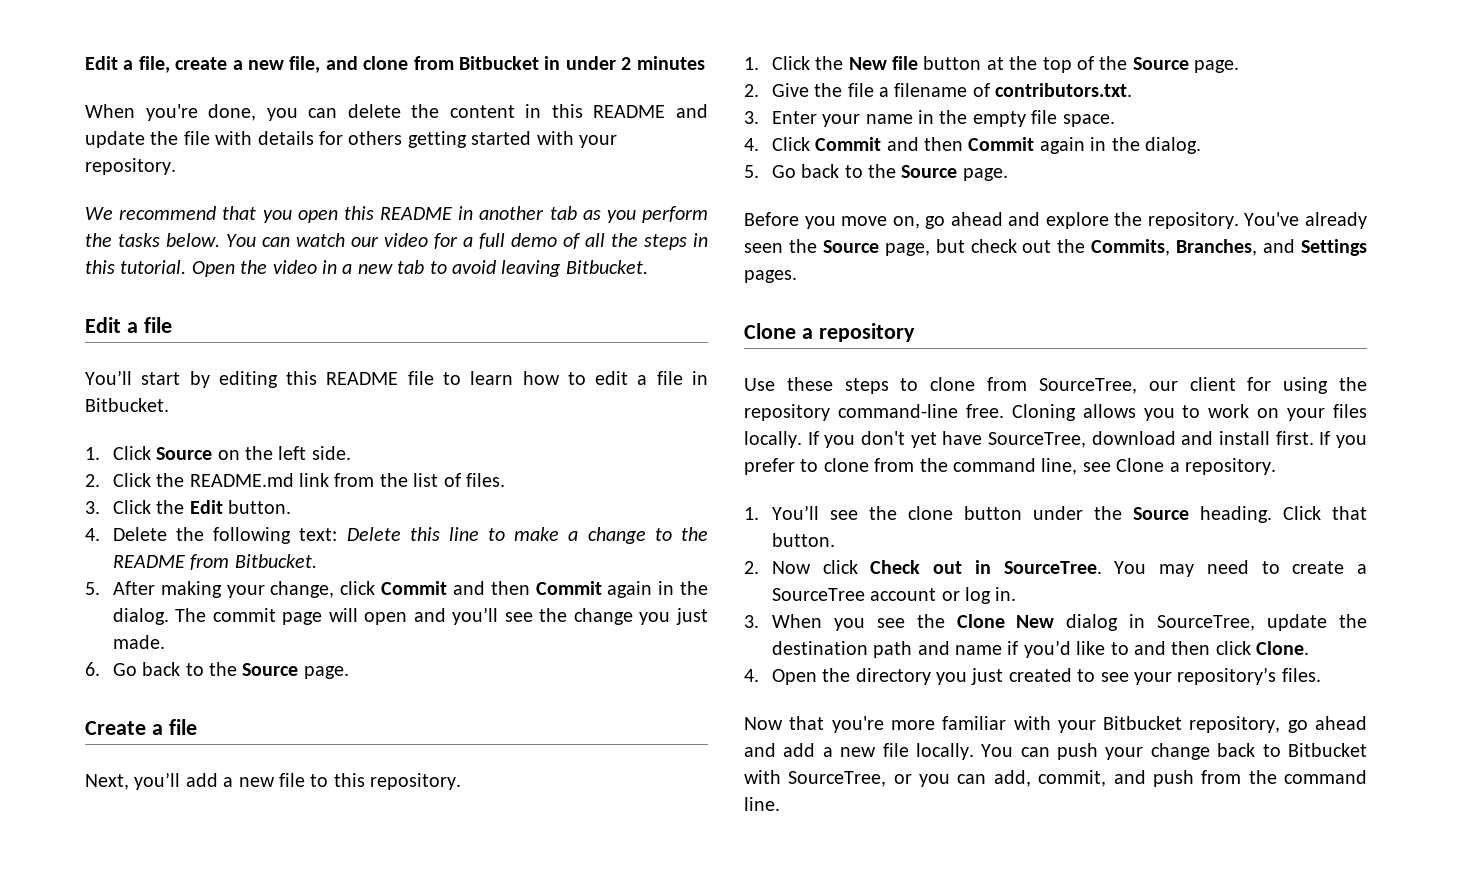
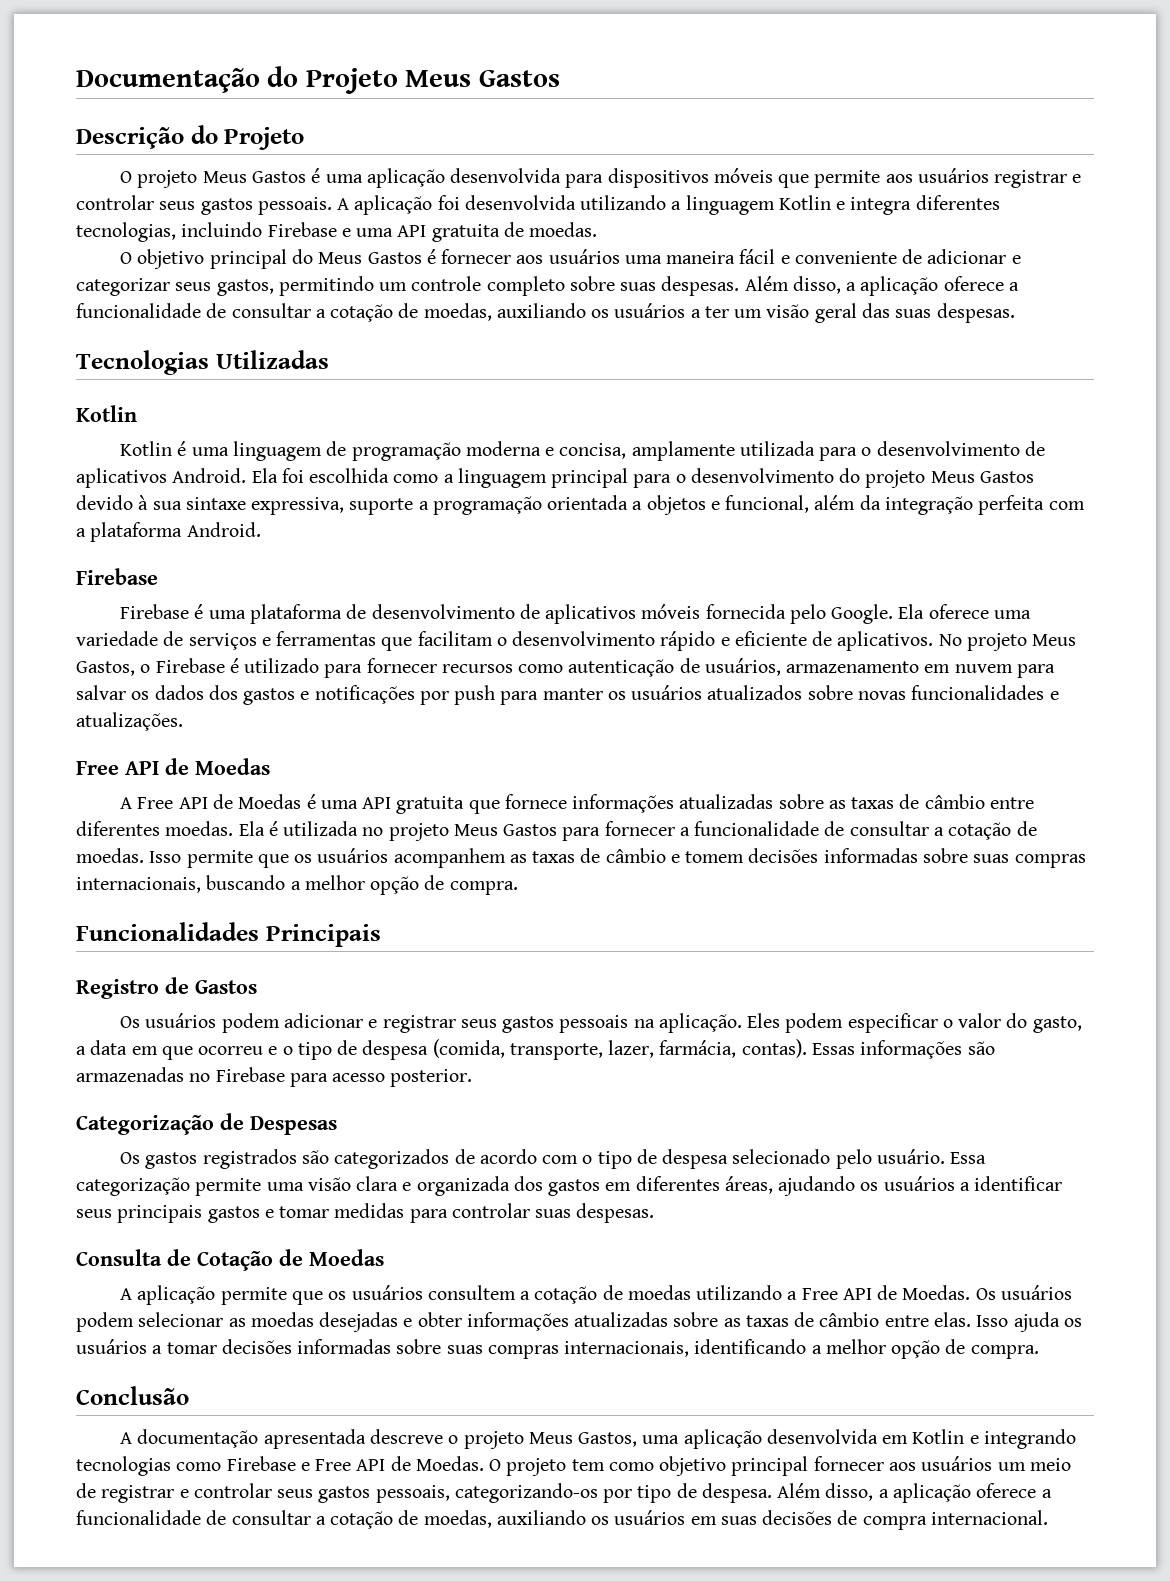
[85,56,705,73] [85,104,708,121] [85,131,617,148] [85,158,176,175] [85,206,708,223] [85,233,708,250] [85,260,648,277] [85,317,172,333] [85,370,709,388] [85,398,169,412] [85,446,351,460] [85,473,506,487] [85,500,292,514] [85,527,708,544] [112,554,317,570] [85,581,708,598] [112,607,709,625] [112,635,165,649] [85,662,349,679] [85,719,197,735] [85,772,462,790] [744,56,1240,73] [744,83,1133,97] [744,110,1115,127] [744,137,1202,154] [744,164,1008,181] [744,212,1367,229] [744,239,1367,256] [744,270,797,283] [744,323,915,342] [744,377,1367,394] [744,404,1367,421] [744,431,1367,448] [744,458,1276,475] [744,505,1367,523] [771,533,835,547] [744,560,1368,577] [771,587,1017,604] [744,614,1367,631] [771,640,1310,658] [744,667,1321,685] [744,716,1367,733] [744,743,1367,760] [744,770,1367,787] [744,797,780,811] Edit a file, create a new file, and clone from Bitbucket in under 2 minutes // When you're done, you can delete the content in this README and update the file with details for others getting started with your repository. // We recommend that you open this README in another tab as you perform the tasks below. You can watch our video for a full demo of all the steps in this tutorial. Open the video in a new tab to avoid leaving Bitbucket. // Edit a file // You’ll start by editing this README file to learn how to edit a file in Bitbucket. // 1. Click Source on the left side. // 2. Click the README.md link from the list of files. // 3. Click the Edit button. // 4. Delete the following text: Delete this line to make a change to the README from Bitbucket. // 5. After making your change, click Commit and then Commit again in the dialog. The commit page will open and you’ll see the change you just made. // 6. Go back to the Source page. // Create a file // Next, you’ll add a new file to this repository. // 1. Click the New file button at the top of the Source page. // 2. Give the file a filename of contributors.txt. // 3. Enter your name in the empty file space. // 4. Click Commit and then Commit again in the dialog. // 5. Go back to the Source page. // Before you move on, go ahead and explore the repository. You've already seen the Source page, but check out the Commits, Branches, and Settings pages. // Clone a repository // Use these steps to clone from SourceTree, our client for using the repository command-line free. Cloning allows you to work on your files locally. If you don't yet have SourceTree, download and install first. If you prefer to clone from the command line, see Clone a repository. // 1. You’ll see the clone button under the Source heading. Click that button. // 2. Now click Check out in SourceTree. You may need to create a SourceTree account or log in. // 3. When you see the Clone New dialog in SourceTree, update the destination path and name if you’d like to and then click Clone. // 4. Open the directory you just created to see your repository’s files. // Now that you're more familiar with your Bitbucket repository, go ahead and add a new file locally. You can push your change back to Bitbucket with SourceTree, or you can add, commit, and push from the command line. -> [76,66,560,94] [76,125,305,150] [120,168,1082,188] [76,195,1000,215] [76,222,598,242] [120,249,1021,269] [76,276,1019,296] [76,303,1015,323] [76,350,329,375] [76,405,137,422] [120,441,1045,461] [76,468,1034,488] [76,495,1085,515] [76,522,261,542] [76,568,158,585] [120,604,1031,624] [76,631,1077,651] [76,658,1055,678] [76,685,1059,705] [76,712,183,731] [76,758,270,775] [120,794,1034,814] [76,821,1037,841] [76,848,1086,868] [76,875,518,895] [76,922,381,947] [76,977,257,999] [120,1013,1082,1033] [76,1039,995,1060] [76,1067,473,1087] [76,1113,337,1135] [120,1149,987,1169] [76,1176,1063,1196] [76,1203,655,1223] [76,1249,384,1271] [120,1285,1072,1305] [76,1312,1082,1332] [76,1339,1039,1359] [76,1386,189,1405] [120,1429,1076,1449] [76,1456,1071,1476] [76,1483,1052,1503] [76,1510,1048,1530] Documentação do Projeto Meus Gastos // Descrição do Projeto // O projeto Meus Gastos é uma aplicação desenvolvida para dispositivos móveis que permite aos usuários registrar e controlar seus gastos pessoais. A aplicação foi desenvolvida utilizando a linguagem Kotlin e integra diferentes tecnologias, incluindo Firebase e uma API gratuita de moedas. // O objetivo principal do Meus Gastos é fornecer aos usuários uma maneira fácil e conveniente de adicionar e categorizar seus gastos, permitindo um controle completo sobre suas despesas. Além disso, a aplicação oferece a funcionalidade de consultar a cotação de moedas, auxiliando os usuários a ter um visão geral das suas despesas. // Tecnologias Utilizadas // Kotlin // Kotlin é uma linguagem de programação moderna e concisa, amplamente utilizada para o desenvolvimento de aplicativos Android. Ela foi escolhida como a linguagem principal para o desenvolvimento do projeto Meus Gastos devido à sua sintaxe expressiva, suporte a programação orientada a objetos e funcional, além da integração perfeita com a plataforma Android. // Firebase // Firebase é uma plataforma de desenvolvimento de aplicativos móveis fornecida pelo Google. Ela oferece uma variedade de serviços e ferramentas que facilitam o desenvolvimento rápido e eficiente de aplicativos. No projeto Meus Gastos, o Firebase é utilizado para fornecer recursos como autenticação de usuários, armazenamento em nuvem para salvar os dados dos gastos e notificações por push para manter os usuários atualizados sobre novas funcionalidades e atualizações. // Free API de Moedas // A Free API de Moedas é uma API gratuita que fornece informações atualizadas sobre as taxas de câmbio entre diferentes moedas. Ela é utilizada no projeto Meus Gastos para fornecer a funcionalidade de consultar a cotação de moedas. Isso permite que os usuários acompanhem as taxas de câmbio e tomem decisões informadas sobre suas compras internacionais, buscando a melhor opção de compra. // Funcionalidades Principais // Registro de Gastos // Os usuários podem adicionar e registrar seus gastos pessoais na aplicação. Eles podem especificar o valor do gasto, a data em que ocorreu e o tipo de despesa (comida, transporte, lazer, farmácia, contas). Essas informações são armazenadas no Firebase para acesso posterior. // Categorização de Despesas // Os gastos registrados são categorizados de acordo com o tipo de despesa selecionado pelo usuário. Essa categorização permite uma visão clara e organizada dos gastos em diferentes áreas, ajudando os usuários a identificar seus principais gastos e tomar medidas para controlar suas despesas. // Consulta de Cotação de Moedas // A aplicação permite que os usuários consultem a cotação de moedas utilizando a Free API de Moedas. Os usuários podem selecionar as moedas desejadas e obter informações atualizadas sobre as taxas de câmbio entre elas. Isso ajuda os usuários a tomar decisões informadas sobre suas compras internacionais, identificando a melhor opção de compra. // Conclusão // A documentação apresentada descreve o projeto Meus Gastos, uma aplicação desenvolvida em Kotlin e integrando tecnologias como Firebase e Free API de Moedas. O projeto tem como objetivo principal fornecer aos usuários um meio de registrar e controlar seus gastos pessoais, categorizando-os por tipo de despesa. Além disso, a aplicação oferece a funcionalidade de consultar a cotação de moedas, auxiliando os usuários em suas decisões de compra internacional.

